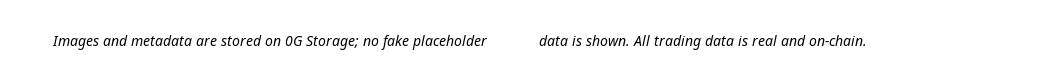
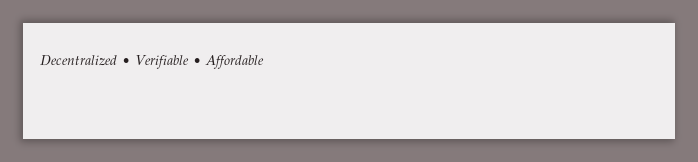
[52,35,867,50] Images and metadata are stored on 0G Storage; no fake placeholder data is shown. All trading data is real and on-chain. -> [40,55,264,69] Decentralized • Verifiable • Affordable

